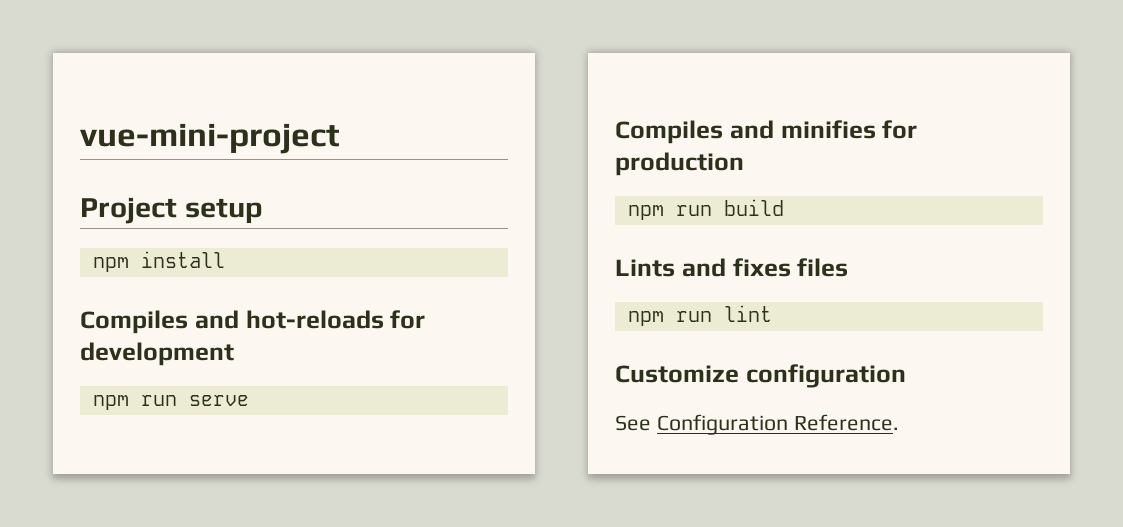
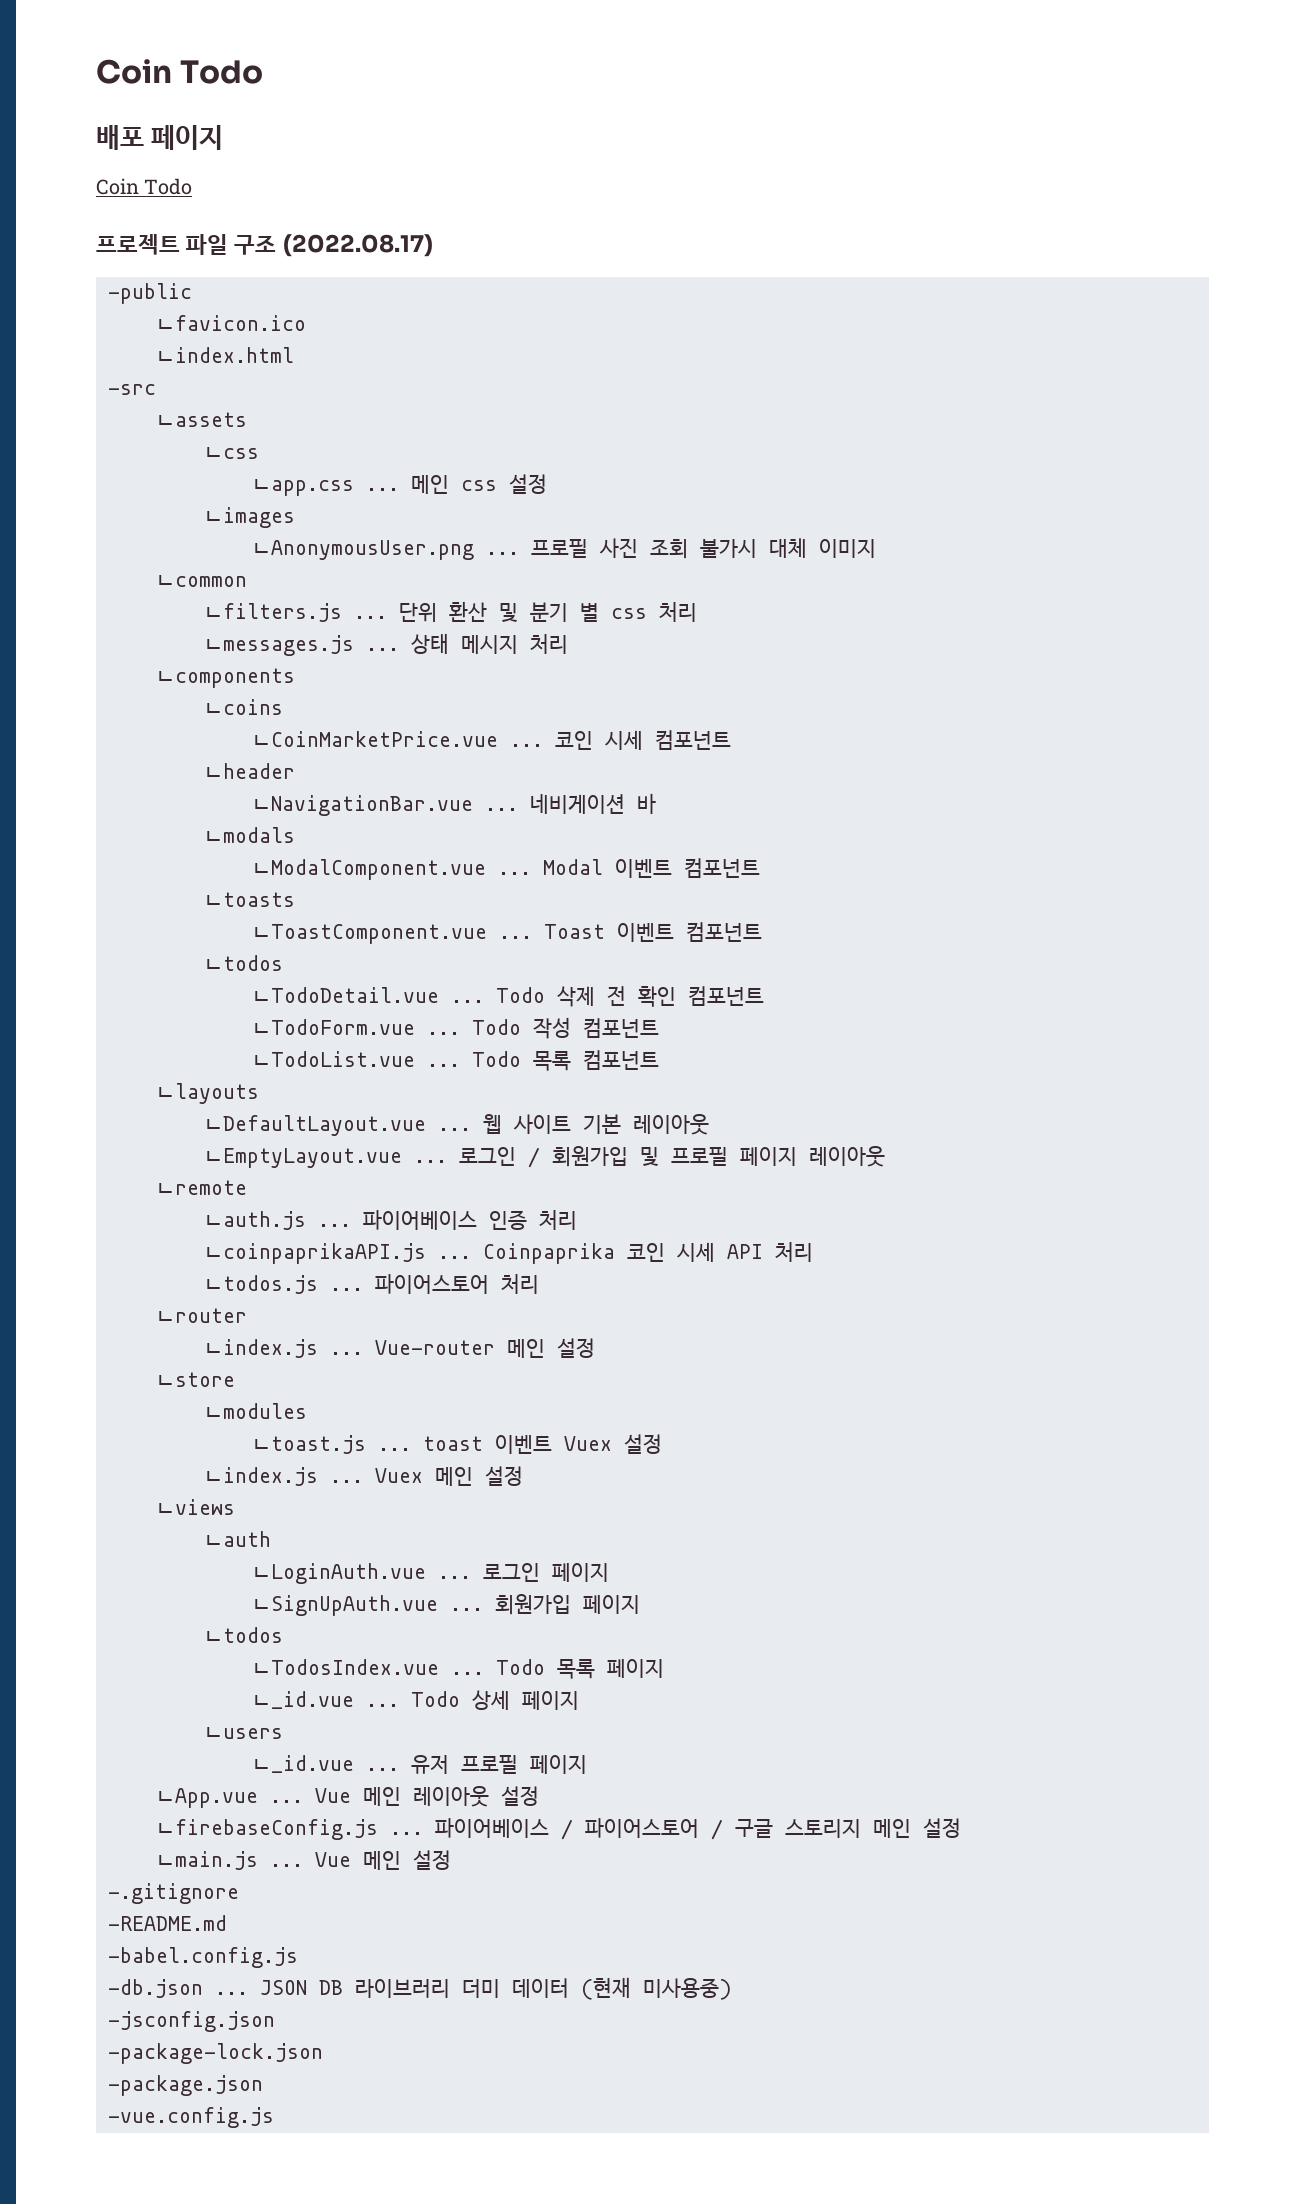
[80,123,340,154] [80,197,263,224] [92,251,225,272] [80,310,426,334] [80,342,234,366] [92,395,249,410] [615,120,918,144] [615,152,744,176] [627,199,784,220] [615,258,849,277] [627,305,772,326] [615,364,906,388] [615,414,899,435] vue-mini-project // Project setup // npm install // Compiles and hot-reloads for development // npm run serve // Compiles and minifies for production // npm run build // Lints and fixes files // npm run lint // Customize configuration // See Configuration Reference. -> [96,59,264,84] [96,125,224,150] [96,178,193,195] [96,234,433,257] [108,283,192,304] [156,315,306,331] [156,347,294,363] [108,384,156,395] [156,412,247,427] [204,447,259,459] [252,474,547,496] [204,507,295,528] [252,538,876,560] [156,575,247,587] [204,601,697,622] [204,633,568,656] [156,668,295,688] [204,699,283,715] [252,730,731,750] [204,763,295,779] [252,793,656,816] [204,827,295,843] [252,858,760,880] [204,892,295,907] [252,922,762,944] [204,955,283,971] [252,986,764,1007] [252,1017,659,1039] [252,1050,659,1071] [156,1083,259,1104] [204,1114,709,1136] [204,1146,885,1168] [156,1180,247,1195] [204,1210,577,1230] [204,1242,813,1264] [204,1274,539,1294] [156,1308,247,1323] [204,1338,595,1358] [156,1372,235,1387] [204,1403,307,1419] [252,1434,662,1454] [204,1466,523,1486] [156,1499,235,1515] [204,1531,271,1547] [252,1563,609,1584] [252,1594,640,1616] [204,1627,283,1643] [252,1659,664,1679] [252,1690,579,1710] [204,1727,283,1739] [252,1755,587,1774] [156,1786,539,1808] [156,1818,961,1840] [156,1850,451,1870] [108,1883,239,1904] [108,1915,227,1931] [108,1947,298,1968] [108,1977,732,2000] [108,2011,275,2032] [108,2043,323,2064] [108,2075,263,2096] [108,2107,274,2128] Coin Todo // 배포 페이지 // Coin Todo // 프로젝트 파일 구조 (2022.08.17) // -public // ㄴfavicon.ico // ㄴindex.html // -src // ㄴassets // ㄴcss // ㄴapp.css ... 메인 css 설정 // ㄴimages // ㄴAnonymousUser.png ... 프로필 사진 조회 불가시 대체 이미지 // ㄴcommon // ㄴfilters.js ... 단위 환산 및 분기 별 css 처리 // ㄴmessages.js ... 상태 메시지 처리 // ㄴcomponents // ㄴcoins // ㄴCoinMarketPrice.vue ... 코인 시세 컴포넌트 // ㄴheader // ㄴNavigationBar.vue ... 네비게이션 바 // ㄴmodals // ㄴModalComponent.vue ... Modal 이벤트 컴포넌트 // ㄴtoasts // ㄴToastComponent.vue ... Toast 이벤트 컴포넌트 // ㄴtodos // ㄴTodoDetail.vue ... Todo 삭제 전 확인 컴포넌트 // ㄴTodoForm.vue ... Todo 작성 컴포넌트 // ㄴTodoList.vue ... Todo 목록 컴포넌트 // ㄴlayouts // ㄴDefaultLayout.vue ... 웹 사이트 기본 레이아웃 // ㄴEmptyLayout.vue ... 로그인 / 회원가입 및 프로필 페이지 레이아웃 // ㄴremote // ㄴauth.js ... 파이어베이스 인증 처리 // ㄴcoinpaprikaAPI.js ... Coinpaprika 코인 시세 API 처리 // ㄴtodos.js ... 파이어스토어 처리 // ㄴrouter // ㄴindex.js ... Vue-router 메인 설정 // ㄴstore // ㄴmodules // ㄴtoast.js ... toast 이벤트 Vuex 설정 // ㄴindex.js ... Vuex 메인 설정 // ㄴviews // ㄴauth // ㄴLoginAuth.vue ... 로그인 페이지 // ㄴSignUpAuth.vue ... 회원가입 페이지 // ㄴtodos // ㄴTodosIndex.vue ... Todo 목록 페이지 // ㄴ_id.vue ... Todo 상세 페이지 // ㄴusers // ㄴ_id.vue ... 유저 프로필 페이지 // ㄴApp.vue ... Vue 메인 레이아웃 설정 // ㄴfirebaseConfig.js ... 파이어베이스 / 파이어스토어 / 구글 스토리지 메인 설정 // ㄴmain.js ... Vue 메인 설정 // -.gitignore // -README.md // -babel.config.js // -db.json ... JSON DB 라이브러리 더미 데이터 (현재 미사용중) // -jsconfig.json // -package-lock.json // -package.json // -vue.config.js

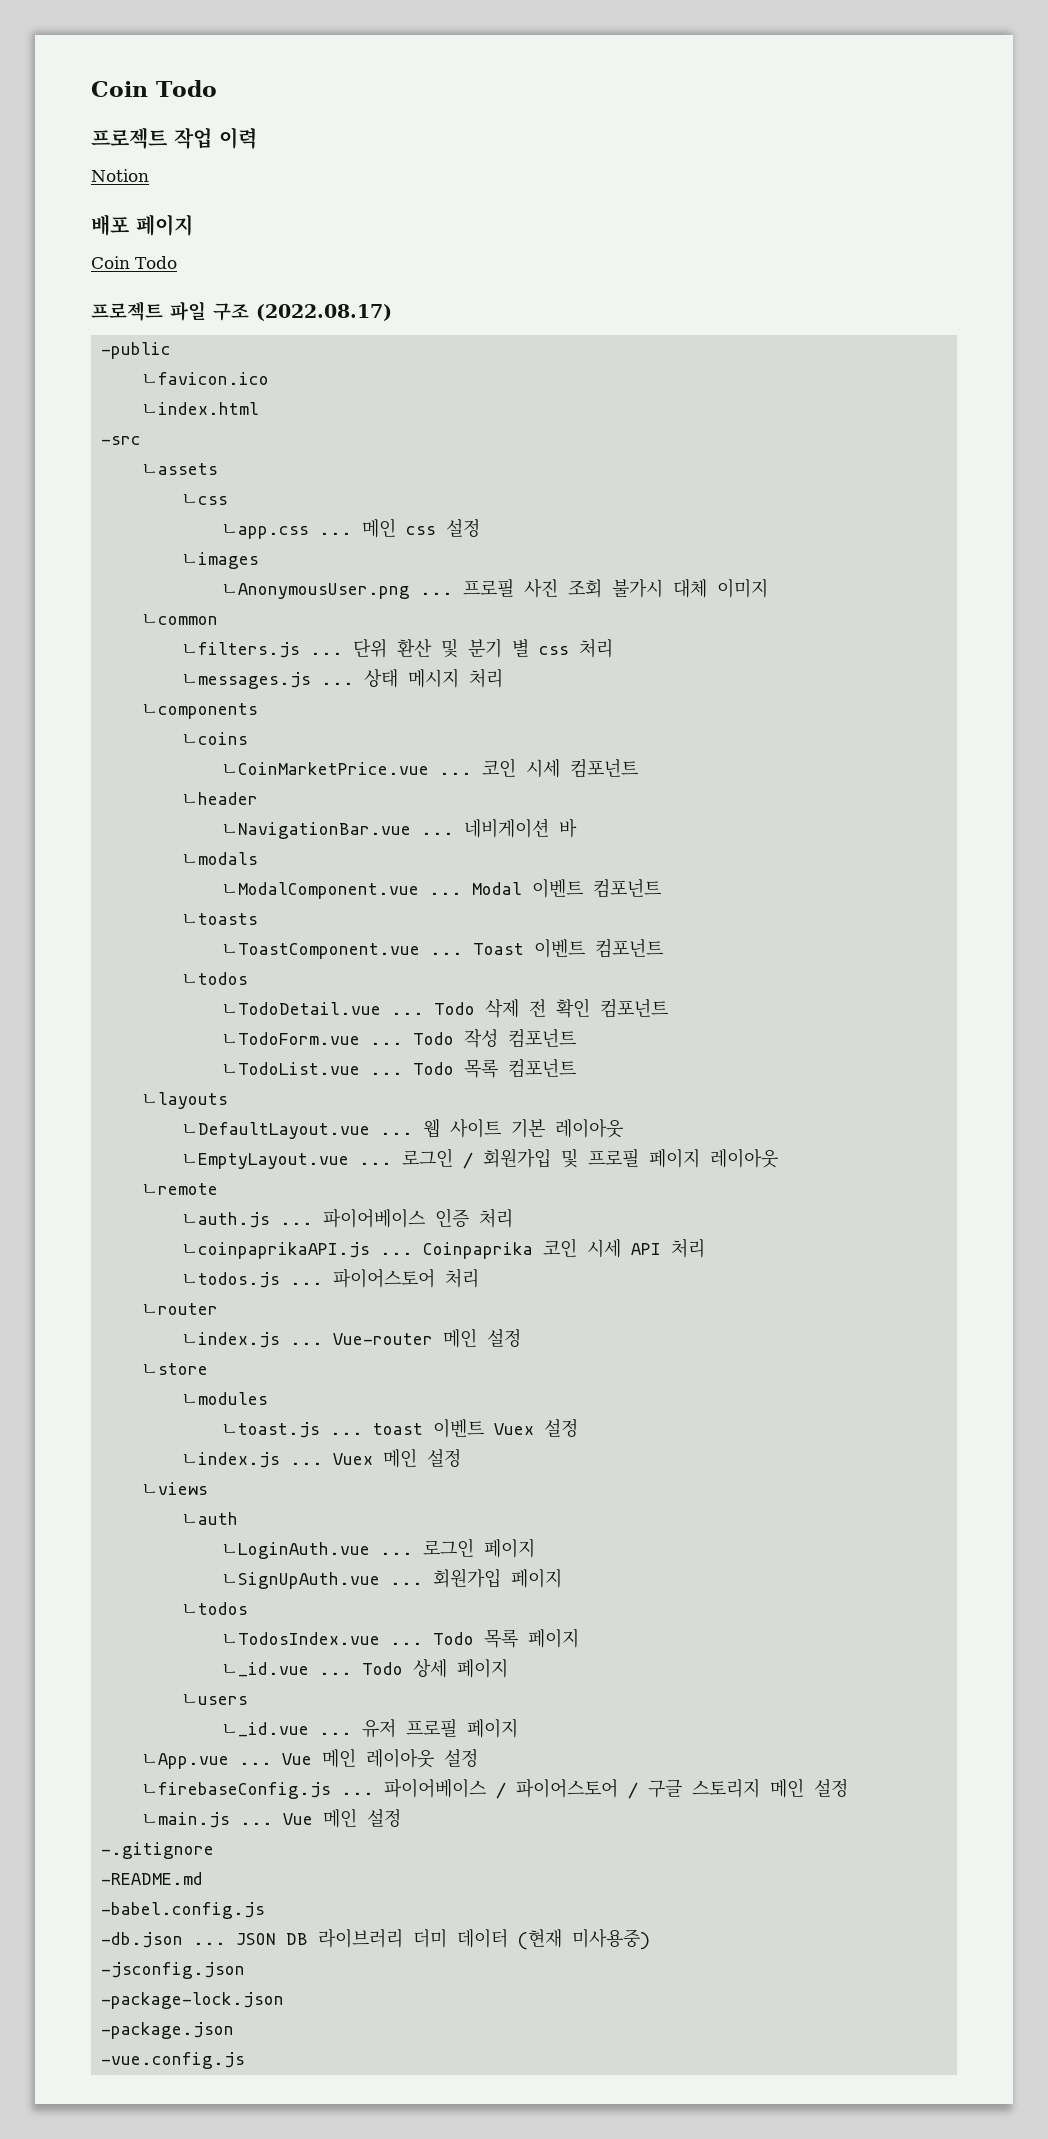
[96,59,264,84] Coin Todo -> [91,80,217,97] [91,127,257,149] [91,169,149,182] Coin Todo // 프로젝트 작업 이력 // Notion

